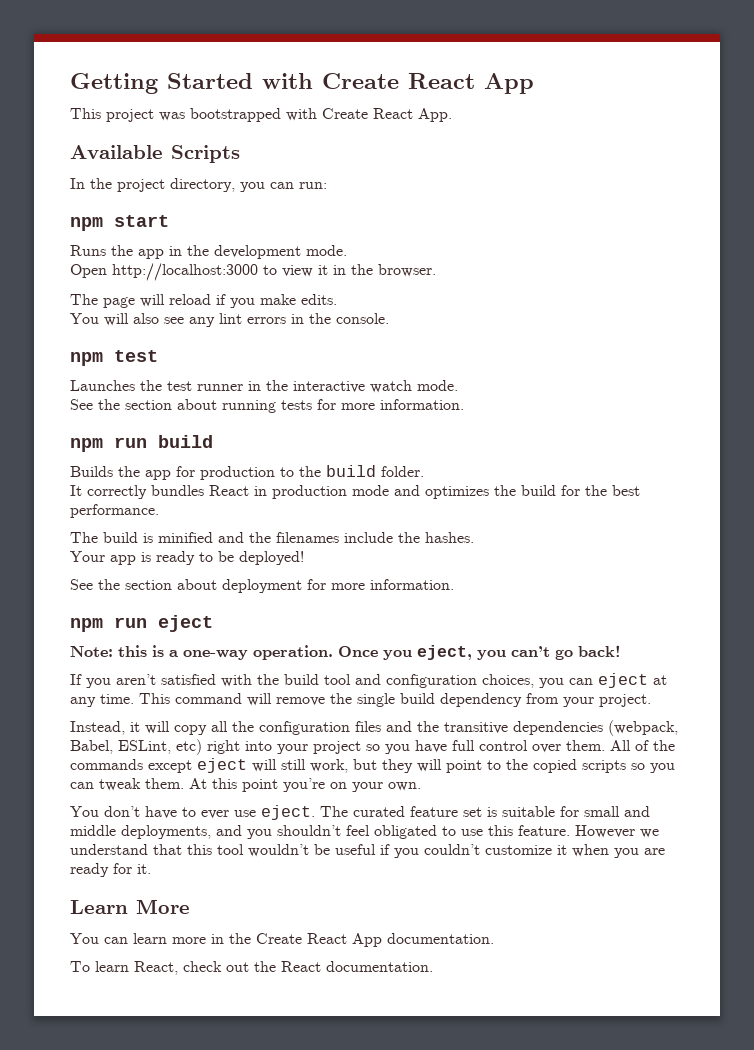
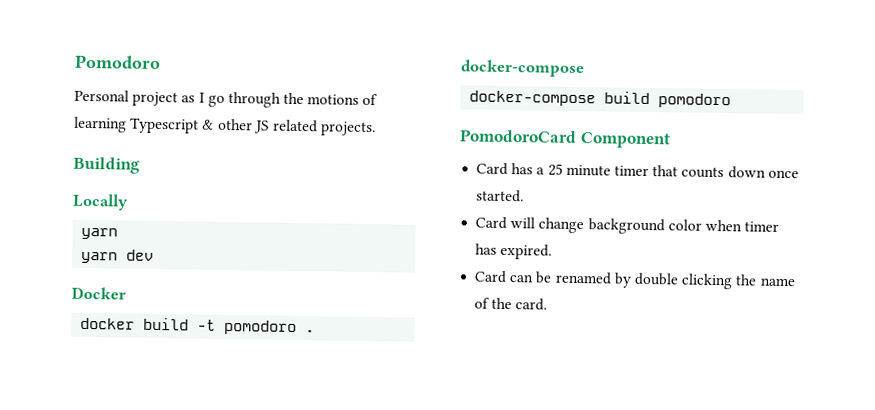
[70,73,534,94] [70,108,452,122] [70,145,240,163] [70,178,327,192] [70,215,169,231] [70,245,347,259] [70,263,436,281] [70,294,337,308] [70,313,389,327] [70,350,158,366] [70,380,458,393] [70,399,464,413] [70,435,213,452] [70,465,424,480] [70,485,640,499] [70,504,159,518] [70,532,474,543] [70,551,304,565] [70,579,454,593] [70,615,213,632] [70,645,621,660] [70,673,667,688] [70,693,651,707] [70,720,678,736] [70,739,675,755] [70,758,675,773] [70,778,421,792] [70,805,650,820] [70,825,659,839] [70,844,665,858] [70,863,151,877] [70,899,190,914] [70,933,494,947] [70,961,433,975] Getting Started with Create React App // This project was bootstrapped with Create React App. // Available Scripts // In the project directory, you can run: // npm start // Runs the app in the development mode. // Open http://localhost:3000 to view it in the browser. // The page will reload if you make edits. // You will also see any lint errors in the console. // npm test // Launches the test runner in the interactive watch mode. // See the section about running tests for more information. // npm run build // Builds the app for production to the build folder. // It correctly bundles React in production mode and optimizes the build for the best performance. // The build is minified and the filenames include the hashes. // Your app is ready to be deployed! // See the section about deployment for more information. // npm run eject // Note: this is a one-way operation. Once you eject, you can’t go back! // If you aren’t satisfied with the build tool and configuration choices, you can eject at any time. This command will remove the single build dependency from your project. // Instead, it will copy all the configuration files and the transitive dependencies (webpack, Babel, ESLint, etc) right into your project so you have full control over them. All of the commands except eject will still work, but they will point to the copied scripts so you can tweak them. At this point you’re on your own. // You don’t have to ever use eject. The curated feature set is suitable for small and middle deployments, and you shouldn’t feel obligated to use this feature. However we understand that this tool wouldn’t be useful if you couldn’t customize it when you are ready for it. // Learn More // You can learn more in the Create React App documentation. // To learn React, check out the React documentation. -> [74,54,161,70] [74,89,379,108] [74,116,377,137] [73,156,140,174] [72,193,129,211] [81,227,119,240] [81,249,155,264] [71,286,126,300] [80,317,316,336] [460,59,585,78] [469,90,732,109] [459,129,671,149] [476,162,799,179] [476,189,525,203] [475,216,780,235] [475,243,553,260] [474,270,795,290] [474,297,548,311] Pomodoro // Personal project as I go through the motions of learning Typescript & other JS related projects. // Building // Locally // yarn // yarn dev // Docker // docker build -t pomodoro . // docker-compose // docker-compose build pomodoro // PomodoroCard Component // Card has a 25 minute timer that counts down once started. // Card will change background color when timer has expired. // Card can be renamed by double clicking the name of the card.

